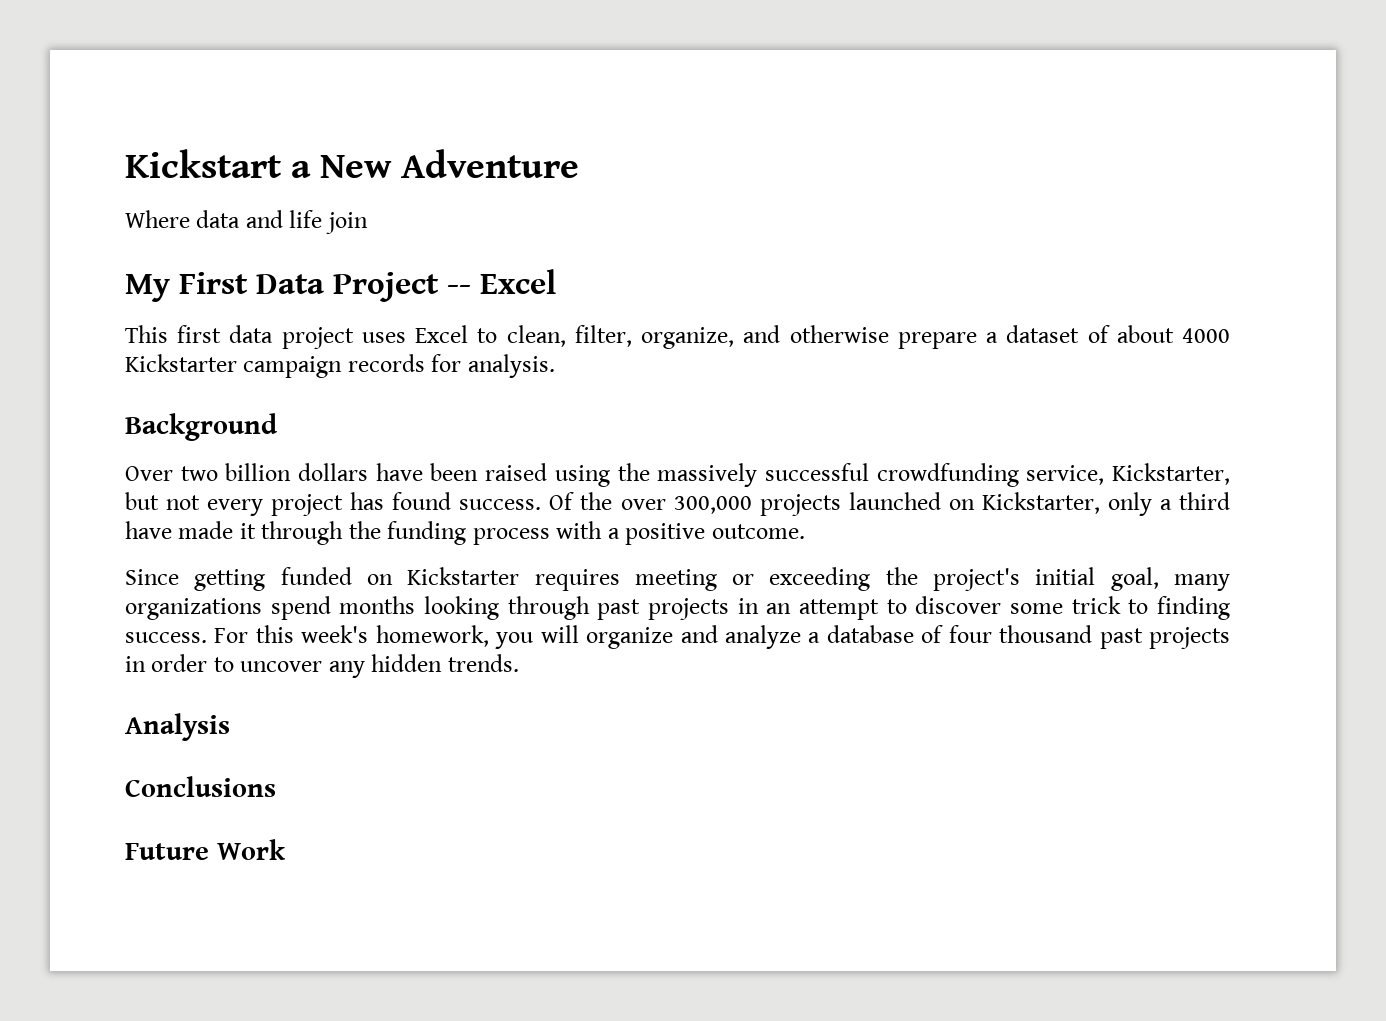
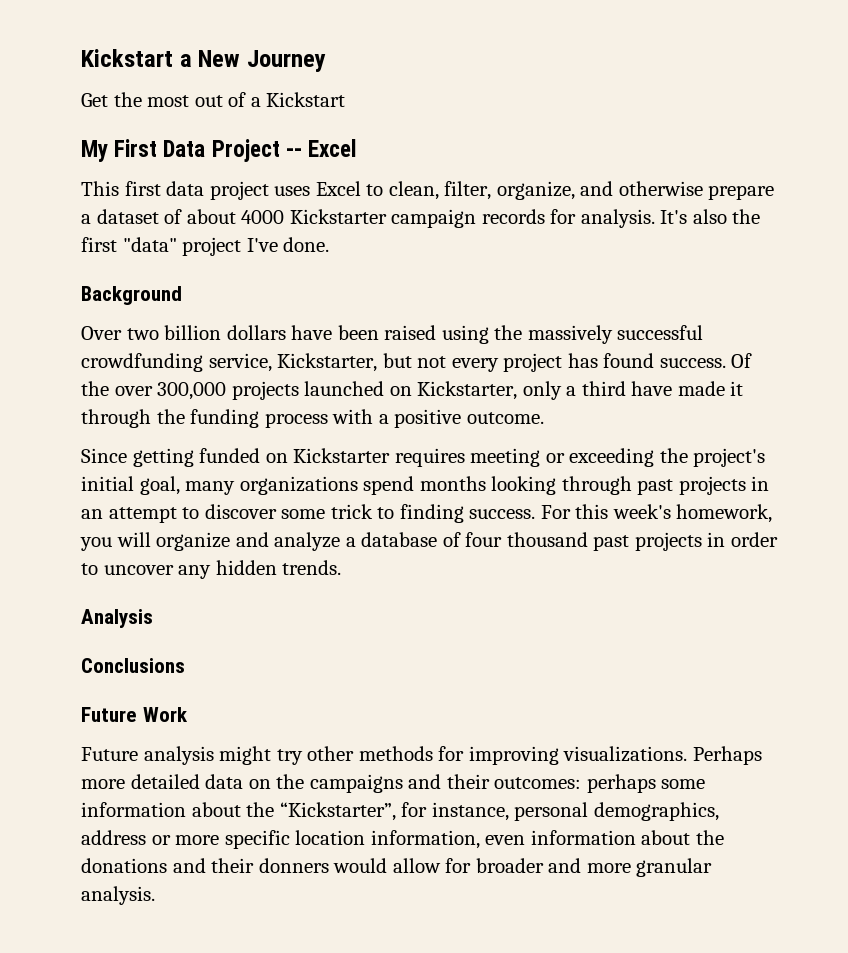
[401,149,580,178] [125,210,368,234] Adventure // Where data and life join -> [246,50,326,72] [81,92,346,107] Journey // Get the most out of a Kickstart
(555, 366) none -> [660,209,761,224] [81,237,330,256] It's also the first "data" project I've done.
(286, 849) none -> [81,746,762,765] [81,774,706,793] [81,802,719,821] [81,830,724,849] [81,858,713,877] [81,886,155,905] // Future analysis might try other methods for improving visualizations. Perhaps more detailed data on the campaigns and their outcomes: perhaps some information about the “Kickstarter”, for instance, personal demographics, address or more specific location information, even information about the donations and their donners would allow for broader and more granular analysis.

